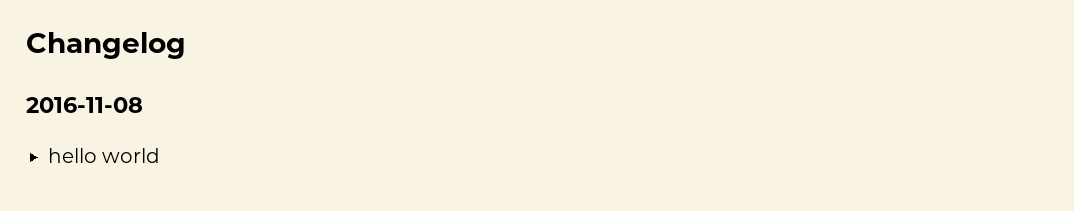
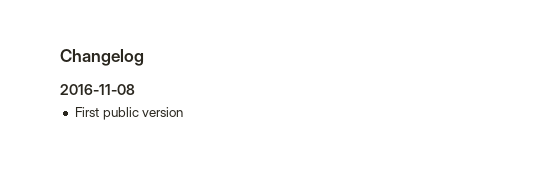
[48,148,161,163] hello world -> [74,107,184,120] First public version

